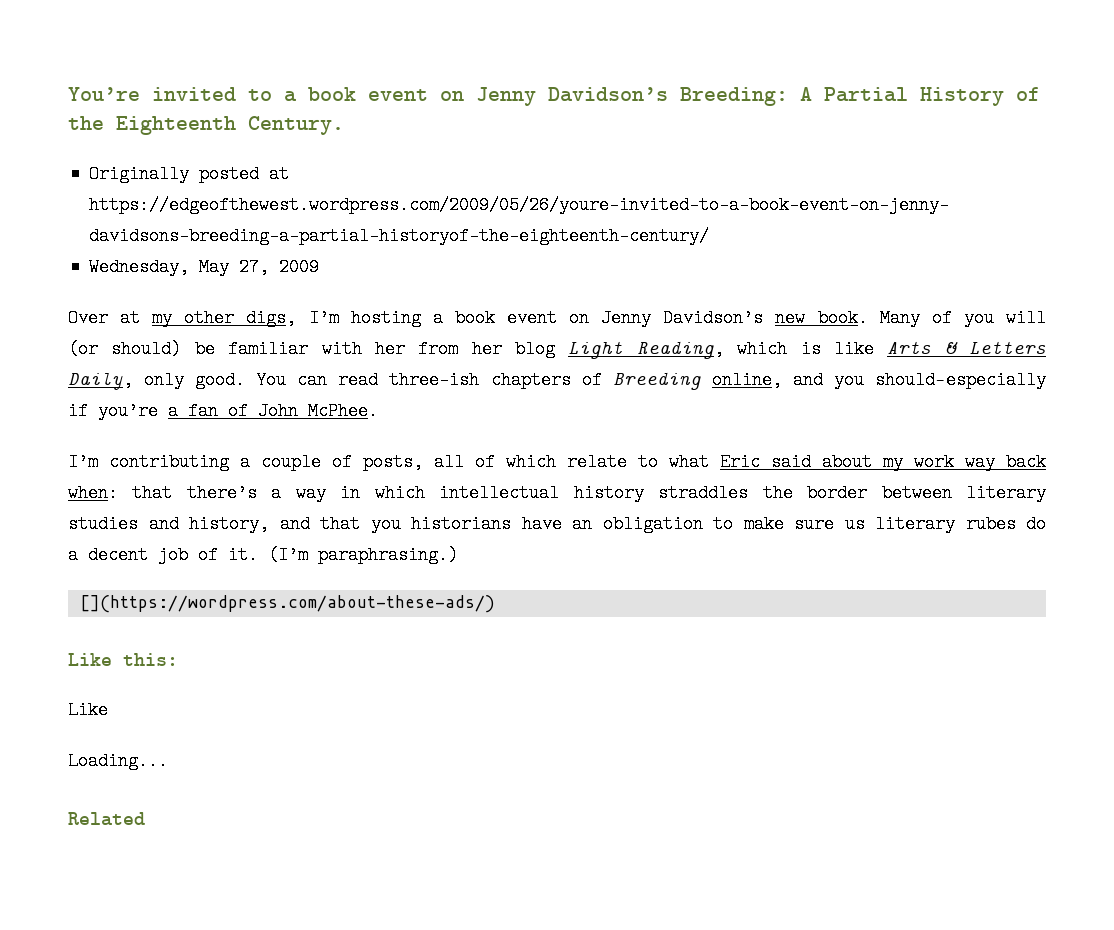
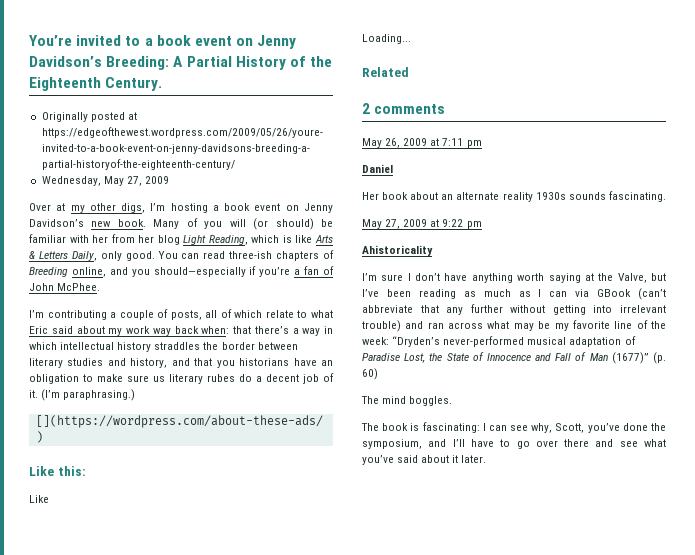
(145, 819) none -> [362,103,446,114] [362,138,482,148] [362,164,393,173] [362,191,666,202] [362,219,482,229] [362,245,433,256] [362,273,666,283] [362,288,666,300] [362,304,666,315] [362,320,666,332] [362,336,636,347] [362,352,666,364] [362,368,378,380] [361,396,453,406] [361,422,666,433] [362,439,666,449] [362,455,487,465] // 2 comments // May 26, 2009 at 7:11 pm // Daniel // Her book about an alternate reality 1930s sounds fascinating. // May 27, 2009 at 9:22 pm // Ahistoricality // I’m sure I don’t have anything worth saying at the Valve, but I’ve been reading as much as I can via GBook (can’t abbreviate that any further without getting into irrelevant trouble) and ran across what may be my favorite line of the week: “Dryden’s never-performed musical adaptation of Paradise Lost, the State of Innocence and Fall of Man (1677)” (p. 60) // The mind boggles. // The book is fascinating: I can see why, Scott, you’ve done the symposium, and I’ll have to go over there and see what you’ve said about it later.

